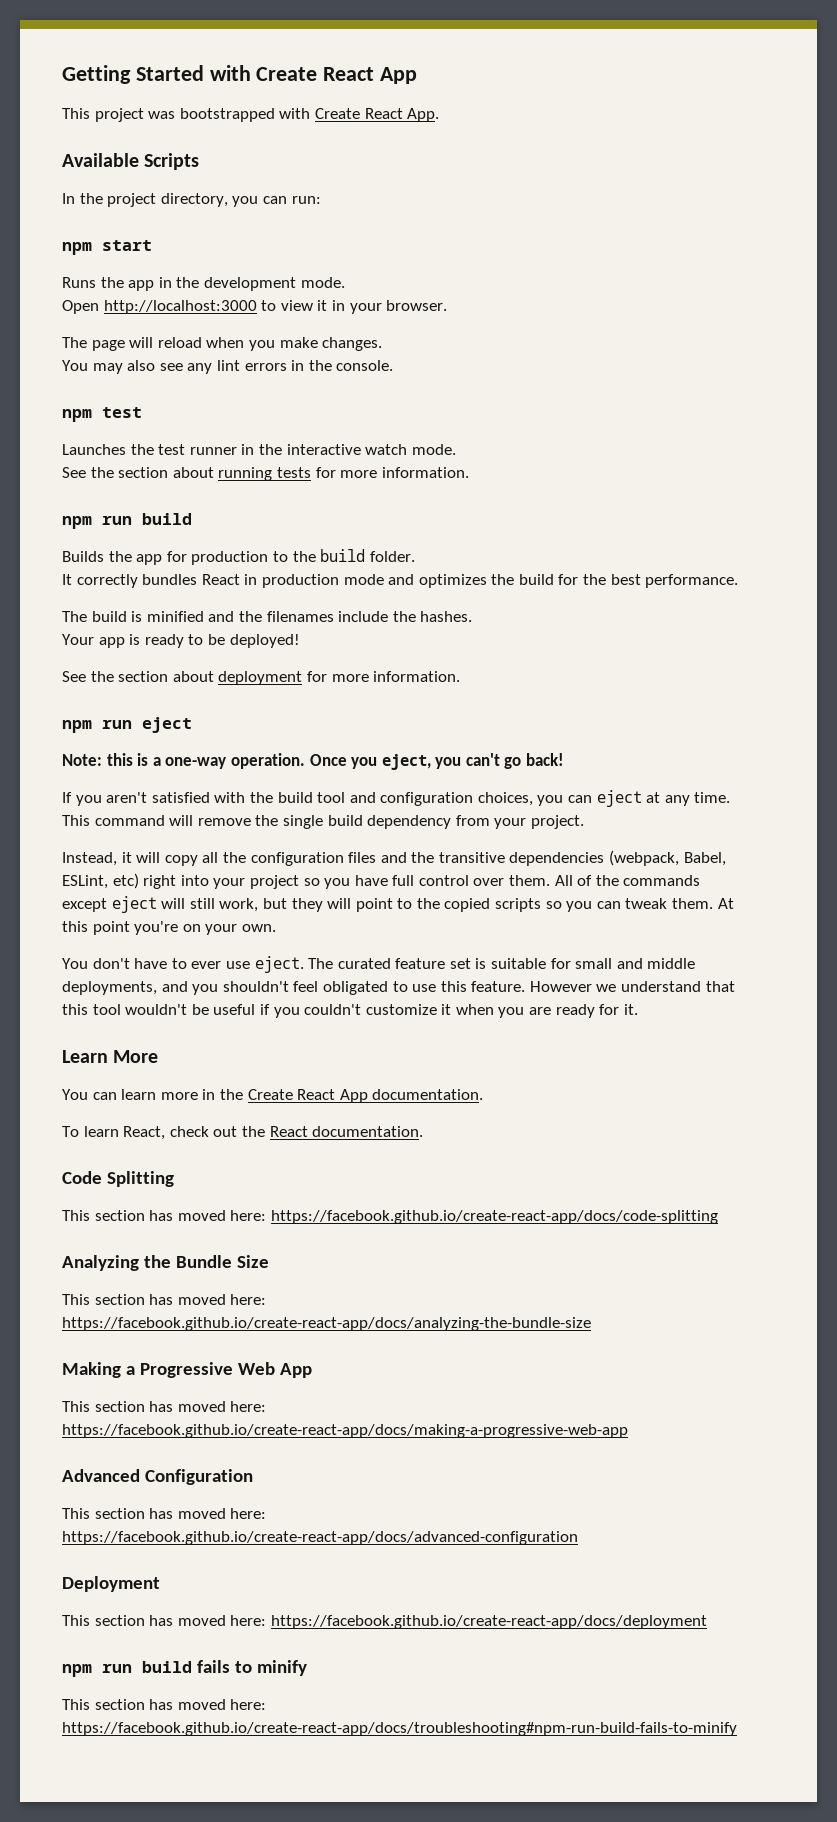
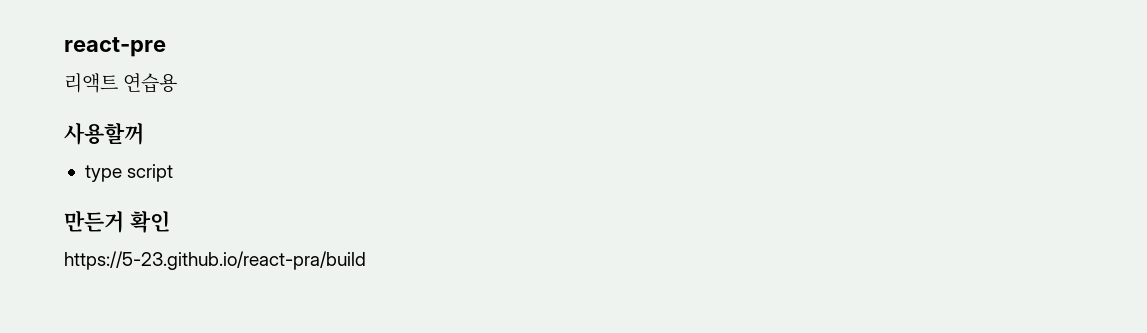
[62,65,418,84] [62,108,440,122] [62,153,200,170] [62,193,321,207] [62,240,152,255] [62,277,345,291] [62,300,448,314] [62,337,383,351] [62,360,394,374] [62,407,142,422] [62,444,456,455] [62,467,469,481] [62,513,192,529] [62,549,415,565] [62,574,739,588] [62,611,473,622] [62,634,300,648] [62,671,461,685] [62,717,192,733] [62,753,565,770] [62,790,731,807] [62,815,584,829] [62,850,726,866] [62,873,701,889] [62,896,734,913] [62,921,276,935] [62,956,696,973] [62,981,735,995] [62,1004,638,1018] [62,1050,159,1063] [62,1089,484,1103] [62,1126,424,1140] [62,1171,174,1187] [62,1210,718,1224] [62,1255,269,1271] [62,1294,267,1305] [62,1317,591,1331] [62,1362,312,1378] [62,1401,267,1412] [62,1424,628,1438] [62,1469,253,1485] [62,1508,267,1519] [62,1531,578,1545] [62,1576,160,1592] [62,1615,707,1629] [62,1660,307,1677] [62,1699,267,1710] [62,1722,737,1736] Getting Started with Create React App // This project was bootstrapped with Create React App. // Available Scripts // In the project directory, you can run: // npm start // Runs the app in the development mode. // Open http://localhost:3000 to view it in your browser. // The page will reload when you make changes. // You may also see any lint errors in the console. // npm test // Launches the test runner in the interactive watch mode. // See the section about running tests for more information. // npm run build // Builds the app for production to the build folder. // It correctly bundles React in production mode and optimizes the build for the best performance. // The build is minified and the filenames include the hashes. // Your app is ready to be deployed! // See the section about deployment for more information. // npm run eject // Note: this is a one-way operation. Once you eject, you can't go back! // If you aren't satisfied with the build tool and configuration choices, you can eject at any time. This command will remove the single build dependency from your project. // Instead, it will copy all the configuration files and the transitive dependencies (webpack, Babel, ESLint, etc) right into your project so you have full control over them. All of the commands except eject will still work, but they will point to the copied scripts so you can tweak them. At this point you're on your own. // You don't have to ever use eject. The curated feature set is suitable for small and middle deployments, and you shouldn't feel obligated to use this feature. However we understand that this tool wouldn't be useful if you couldn't customize it when you are ready for it. // Learn More // You can learn more in the Create React App documentation. // To learn React, check out the React documentation. // Code Splitting // This section has moved here: https://facebook.github.io/create-react-app/docs/code-splitting // Analyzing the Bundle Size // This section has moved here: https://facebook.github.io/create-react-app/docs/analyzing-the-bundle-size // Making a Progressive Web App // This section has moved here: https://facebook.github.io/create-react-app/docs/making-a-progressive-web-app // Advanced Configuration // This section has moved here: https://facebook.github.io/create-react-app/docs/advanced-configuration // Deployment // This section has moved here: https://facebook.github.io/create-react-app/docs/deployment // npm run build fails to minify // This section has moved here: https://facebook.github.io/create-react-app/docs/troubleshooting#npm-run-build-fails-to-minify -> [64,37,166,57] [64,73,178,93] [64,122,144,145] [84,164,174,182] [64,210,170,233] [64,251,366,270] react-pre // 리액트 연습용 // 사용할꺼 // type script // 만든거 확인 // https://5-23.github.io/react-pra/build

